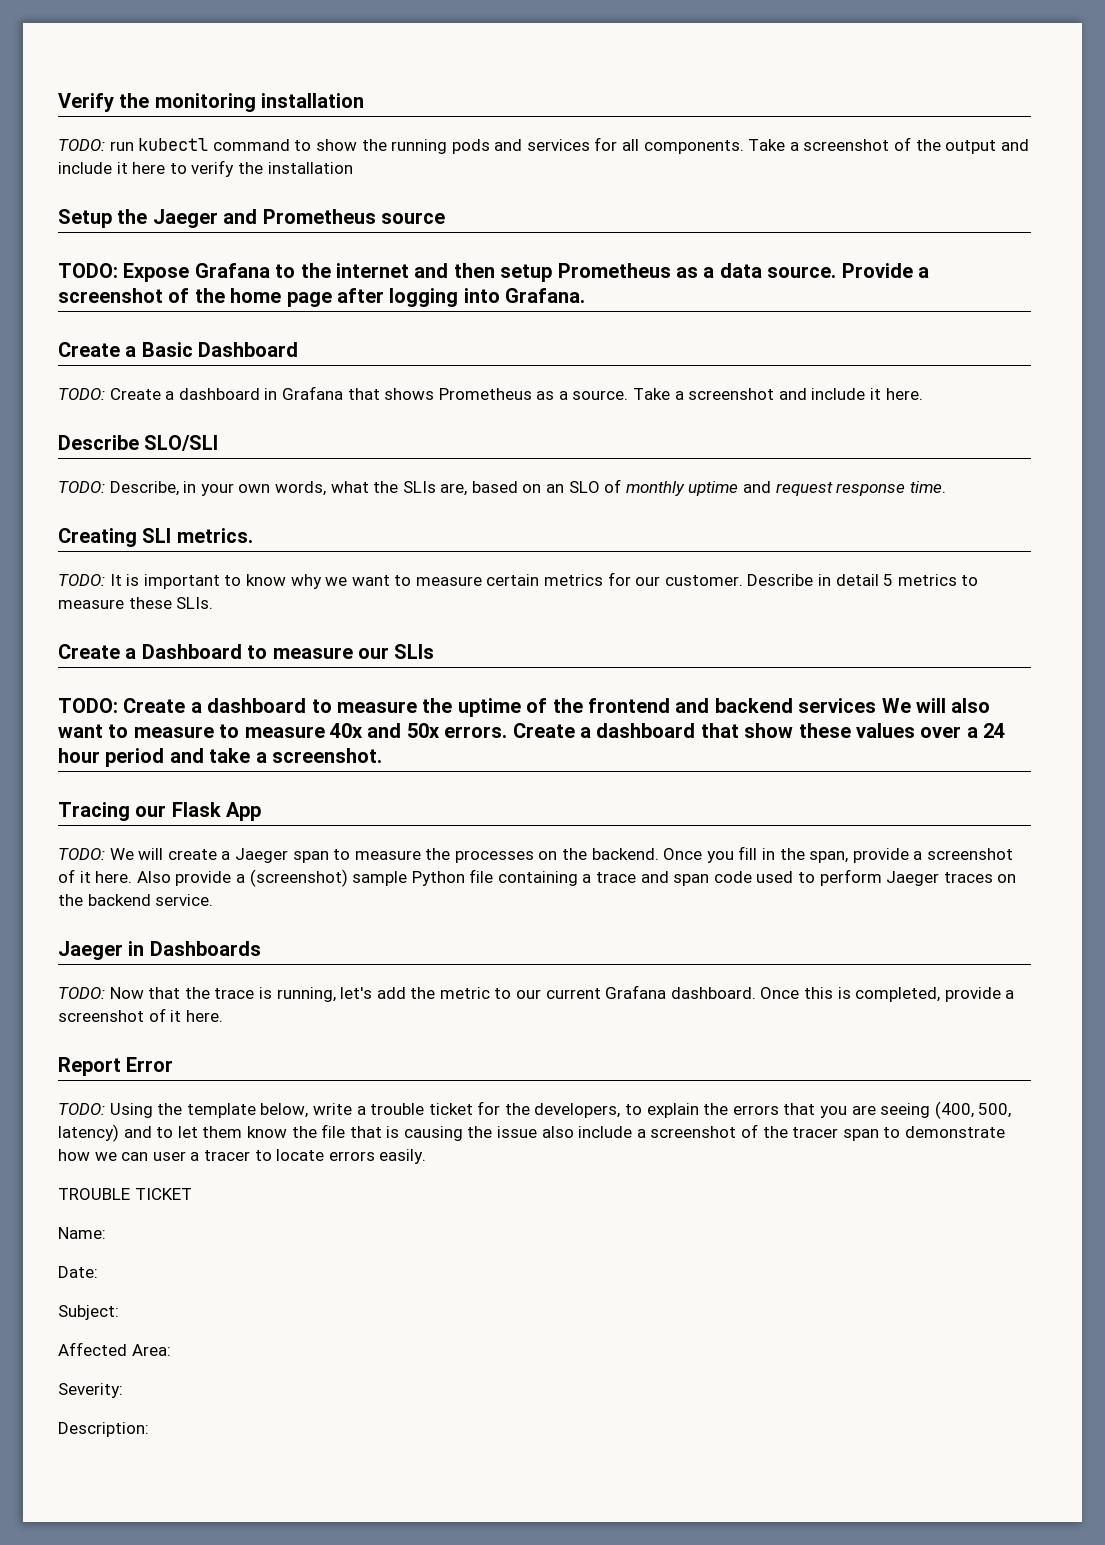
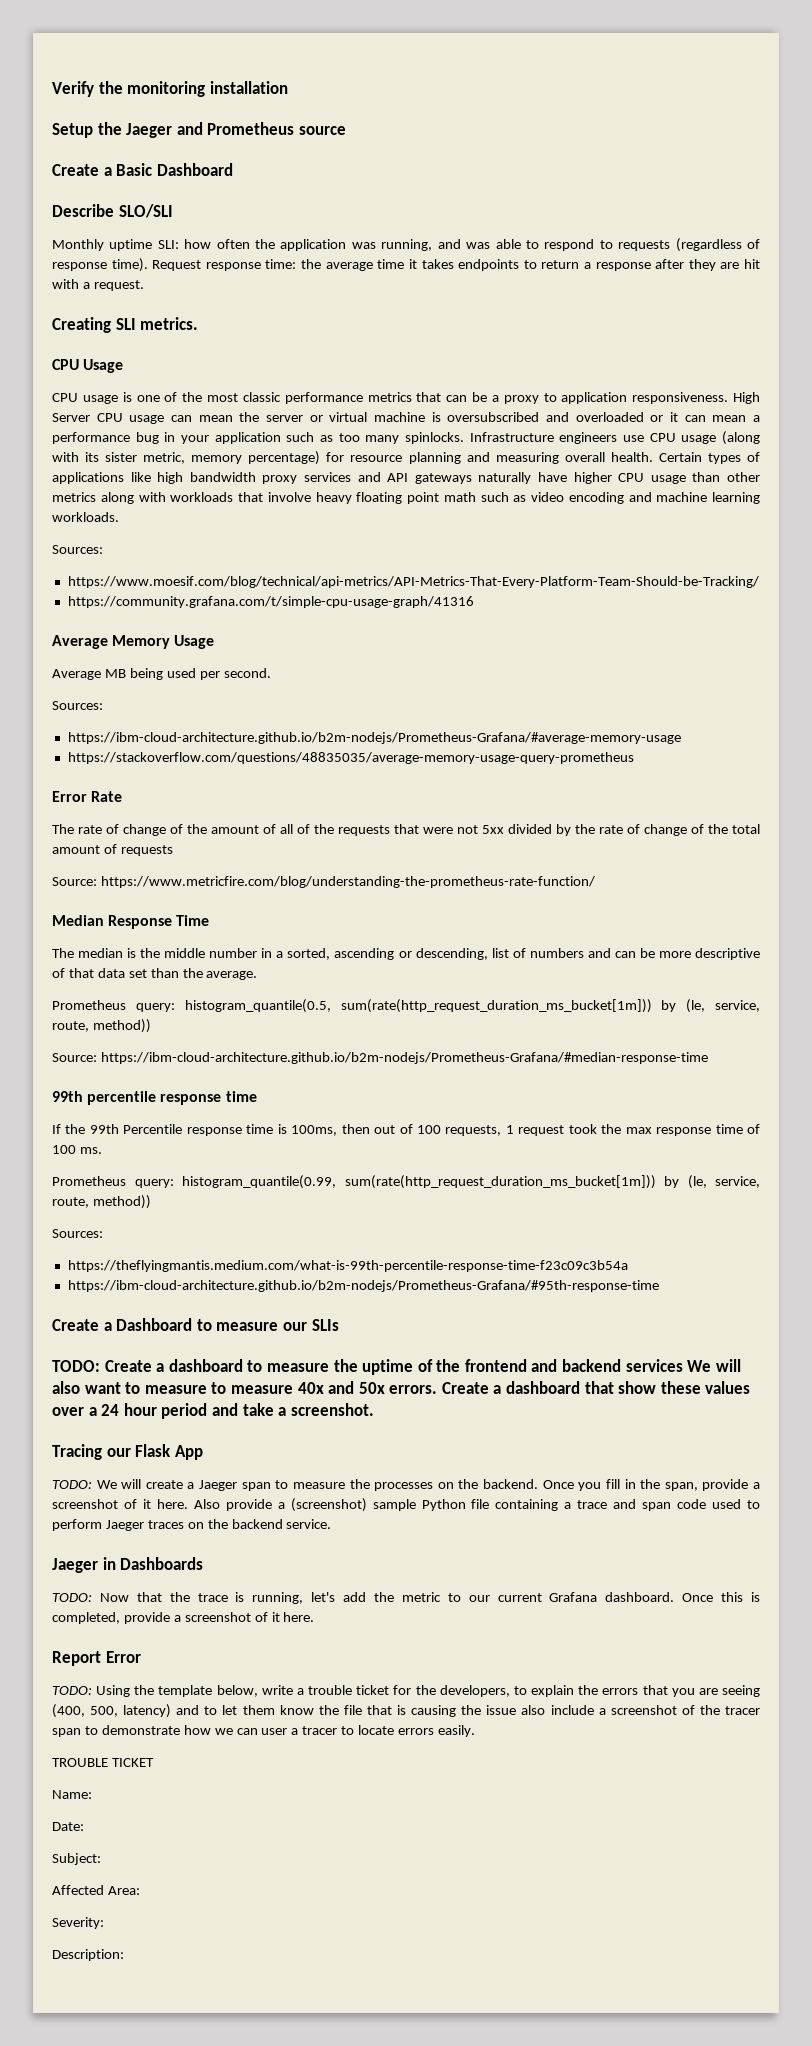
[58,137,1029,154] [58,160,353,177] // TODO: run kubectl command to show the running pods and services for all components. Take a screenshot of the output and include it here to verify the installation -> (288, 87) none
[58,263,929,282] [58,288,586,307] [58,342,299,357] [58,386,923,400] [58,435,219,451] [58,479,946,496] [58,528,253,547] [58,572,979,589] [58,597,214,609] TODO: Expose Grafana to the internet and then setup Prometheus as a data source. Provide a screenshot of the home page after logging into Grafana. // Create a Basic Dashboard // TODO: Create a dashboard in Grafana that shows Prometheus as a source. Take a screenshot and include it here. // Describe SLO/SLI // TODO: Describe, in your own words, what the SLIs are, based on an SLO of monthly uptime and request response time. // Creating SLI metrics. // TODO: It is important to know why we want to measure certain metrics for our customer. Describe in detail 5 metrics to measure these SLIs. -> [52,163,233,176] [52,204,173,218] [52,238,760,252] [52,258,760,272] [52,279,144,291] [52,317,199,333] [52,359,124,373] [52,392,760,404] [52,412,760,424] [52,431,760,445] [52,451,761,465] [52,472,761,484] [52,492,760,504] [52,512,119,522] [52,545,103,554] [67,576,759,588] [67,596,474,608] [52,635,215,649] [52,668,271,680] [52,701,103,710] [67,732,681,744] [67,752,634,764] [52,791,123,802] [52,824,760,836] [52,844,173,856] [52,876,595,888] [52,915,210,929] [52,948,760,960] [52,968,258,980] [52,999,761,1013] [52,1019,151,1033] [52,1052,708,1064] [52,1091,257,1105] [52,1124,761,1136] [52,1145,102,1154] [52,1175,760,1189] [52,1195,151,1209] [52,1229,103,1238] [67,1260,628,1272] [67,1280,659,1292] Create a Basic Dashboard // Describe SLO/SLI // Monthly uptime SLI: how often the application was running, and was able to respond to requests (regardless of response time). Request response time: the average time it takes endpoints to return a response after they are hit with a request. // Creating SLI metrics. // CPU Usage // CPU usage is one of the most classic performance metrics that can be a proxy to application responsiveness. High Server CPU usage can mean the server or virtual machine is oversubscribed and overloaded or it can mean a performance bug in your application such as too many spinlocks. Infrastructure engineers use CPU usage (along with its sister metric, memory percentage) for resource planning and measuring overall health. Certain types of applications like high bandwidth proxy services and API gateways naturally have higher CPU usage than other metrics along with workloads that involve heavy floating point math such as video encoding and machine learning workloads. // Sources: // https://www.moesif.com/blog/technical/api-metrics/API-Metrics-That-Every-Platform-Team-Should-be-Tracking/ // https://community.grafana.com/t/simple-cpu-usage-graph/41316 // Average Memory Usage // Average MB being used per second. // Sources: // https://ibm-cloud-architecture.github.io/b2m-nodejs/Prometheus-Grafana/#average-memory-usage // https://stackoverflow.com/questions/48835035/average-memory-usage-query-prometheus // Error Rate // The rate of change of the amount of all of the requests that were not 5xx divided by the rate of change of the total amount of requests // Source: https://www.metricfire.com/blog/understanding-the-prometheus-rate-function/ // Median Response Time // The median is the middle number in a sorted, ascending or descending, list of numbers and can be more descriptive of that data set than the average. // Prometheus query: histogram_quantile(0.5, sum(rate(http_request_duration_ms_bucket[1m])) by (le, service, route, method)) // Source: https://ibm-cloud-architecture.github.io/b2m-nodejs/Prometheus-Grafana/#median-response-time // 99th percentile response time // If the 99th Percentile response time is 100ms, then out of 100 requests, 1 request took the max response time of 100 ms. // Prometheus query: histogram_quantile(0.99, sum(rate(http_request_duration_ms_bucket[1m])) by (le, service, route, method)) // Sources: // https://theflyingmantis.medium.com/what-is-99th-percentile-response-time-f23c09c3b54a // https://ibm-cloud-architecture.github.io/b2m-nodejs/Prometheus-Grafana/#95th-response-time

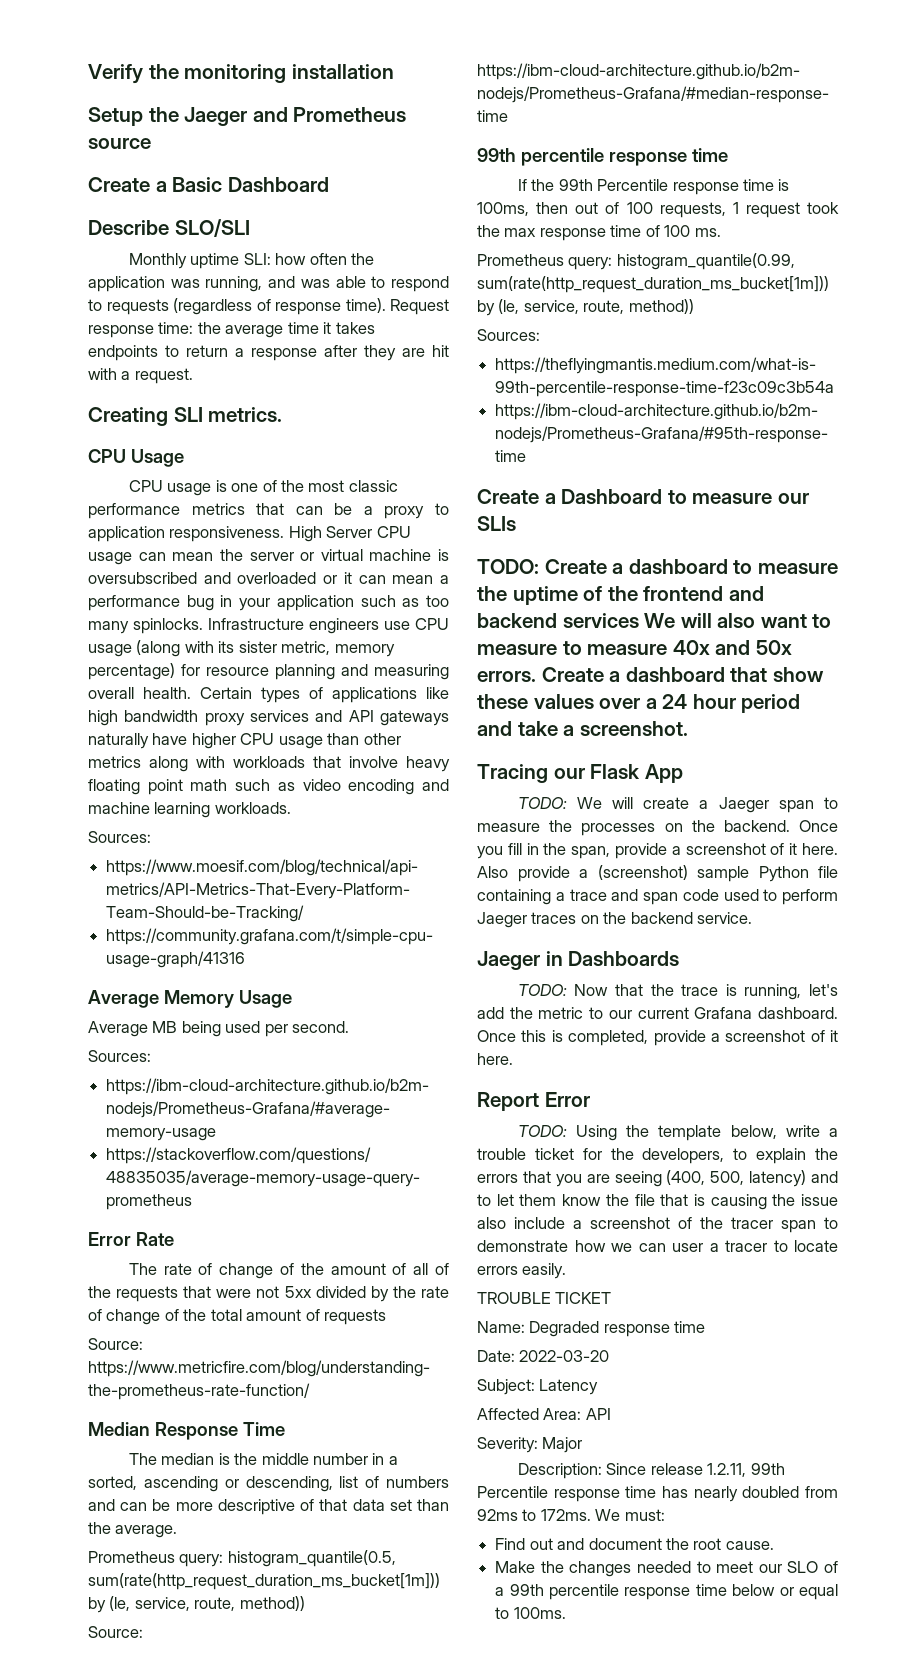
(92, 1794) none -> [529,1321,706,1337] Degraded response time
(84, 1826) none -> [519,1350,610,1362] 2022-03-20
(101, 1859) none -> [539,1379,599,1395] Latency
(140, 1890) none -> [585,1408,611,1420] API
(104, 1923) none -> [542,1437,583,1453] Major
(124, 1955) none -> [606,1463,785,1477] [477,1486,838,1502] [477,1509,665,1521] [495,1538,774,1550] [495,1561,838,1577] [495,1584,838,1600] [495,1607,566,1619] Since release 1.2.11, 99th Percentile response time has nearly doubled from 92ms to 172ms. We must: // Find out and document the root cause. // Make the changes needed to meet our SLO of a 99th percentile response time below or equal to 100ms.

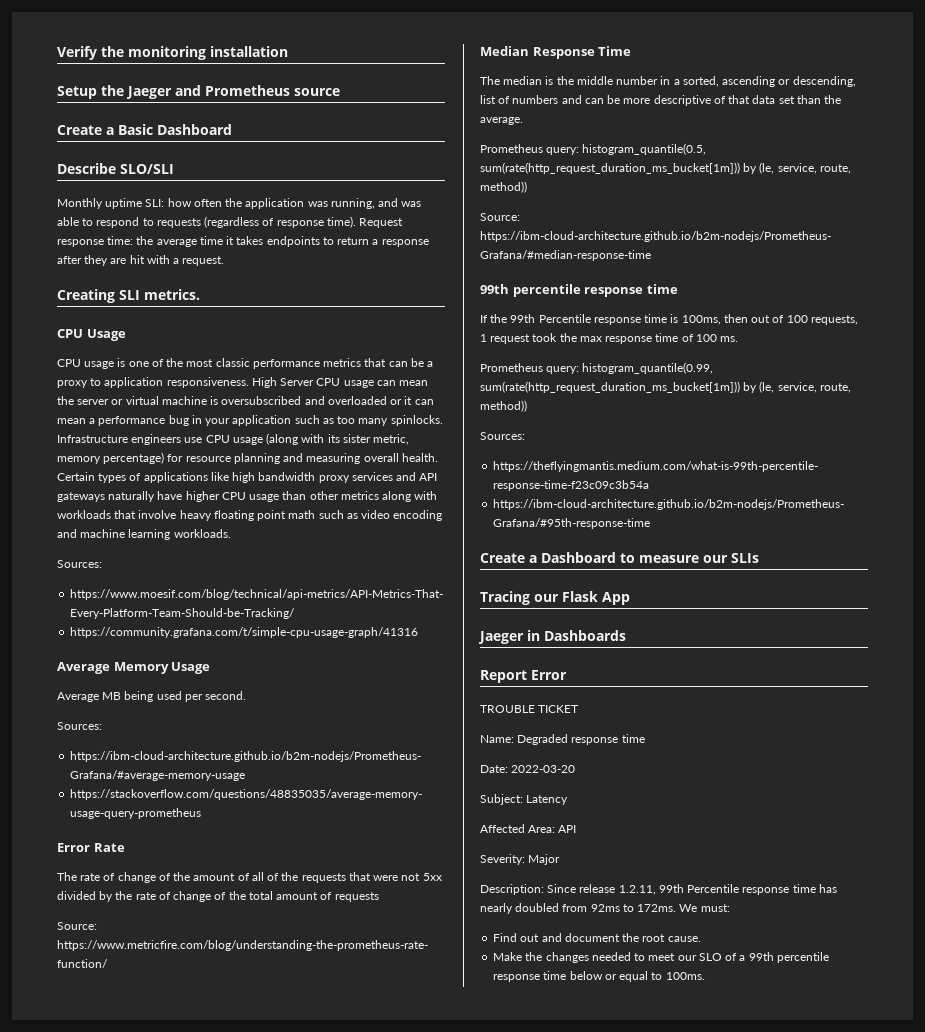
[477,559,838,574] [477,586,764,605] [477,613,832,628] [477,640,792,655] [477,667,824,682] [477,694,801,713] [477,721,688,736] [477,764,683,783] [517,797,838,813] [477,820,838,836] [477,843,838,859] [477,865,838,882] [477,889,838,905] [477,912,753,928] [477,951,680,970] [517,984,838,1000] [477,1007,838,1019] [477,1030,838,1046] [477,1053,513,1065] [477,1092,590,1111] [517,1125,838,1141] [477,1148,838,1164] [477,1170,838,1187] [477,1194,838,1210] [477,1217,838,1233] [477,1240,838,1252] [477,1263,567,1279] TODO: Create a dashboard to measure the uptime of the frontend and backend services We will also want to measure to measure 40x and 50x errors. Create a dashboard that show these values over a 24 hour period and take a screenshot. // Tracing our Flask App // TODO: We will create a Jaeger span to measure the processes on the backend. Once you fill in the span, provide a screenshot of it here. Also provide a (screenshot) sample Python file containing a trace and span code used to perform Jaeger traces on the backend service. // Jaeger in Dashboards // TODO: Now that the trace is running, let's add the metric to our current Grafana dashboard. Once this is completed, provide a screenshot of it here. // Report Error // TODO: Using the template below, write a trouble ticket for the developers, to explain the errors that you are seeing (400, 500, latency) and to let them know the file that is causing the issue also include a screenshot of the tracer span to demonstrate how we can user a tracer to locate errors easily. -> [480,591,630,605] [478,630,626,644] [480,670,567,683] Tracing our Flask App // Jaeger in Dashboards // Report Error

